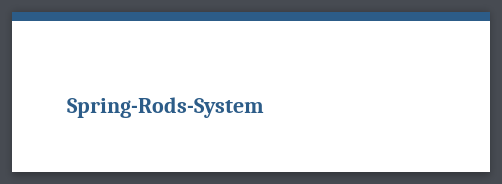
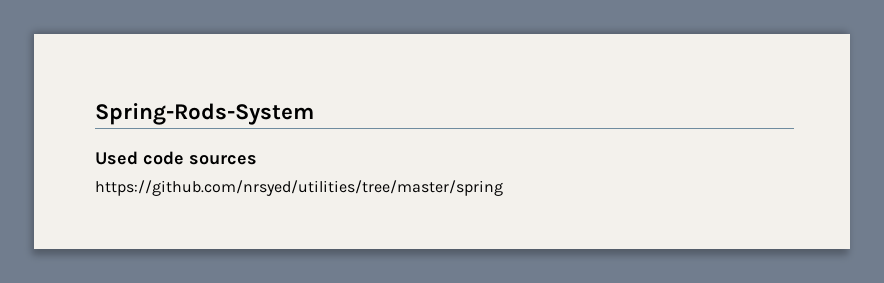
(264, 107) none -> [95,151,257,165] [95,180,503,196] // Used code sources // https://github.com/nrsyed/utilities/tree/master/spring

